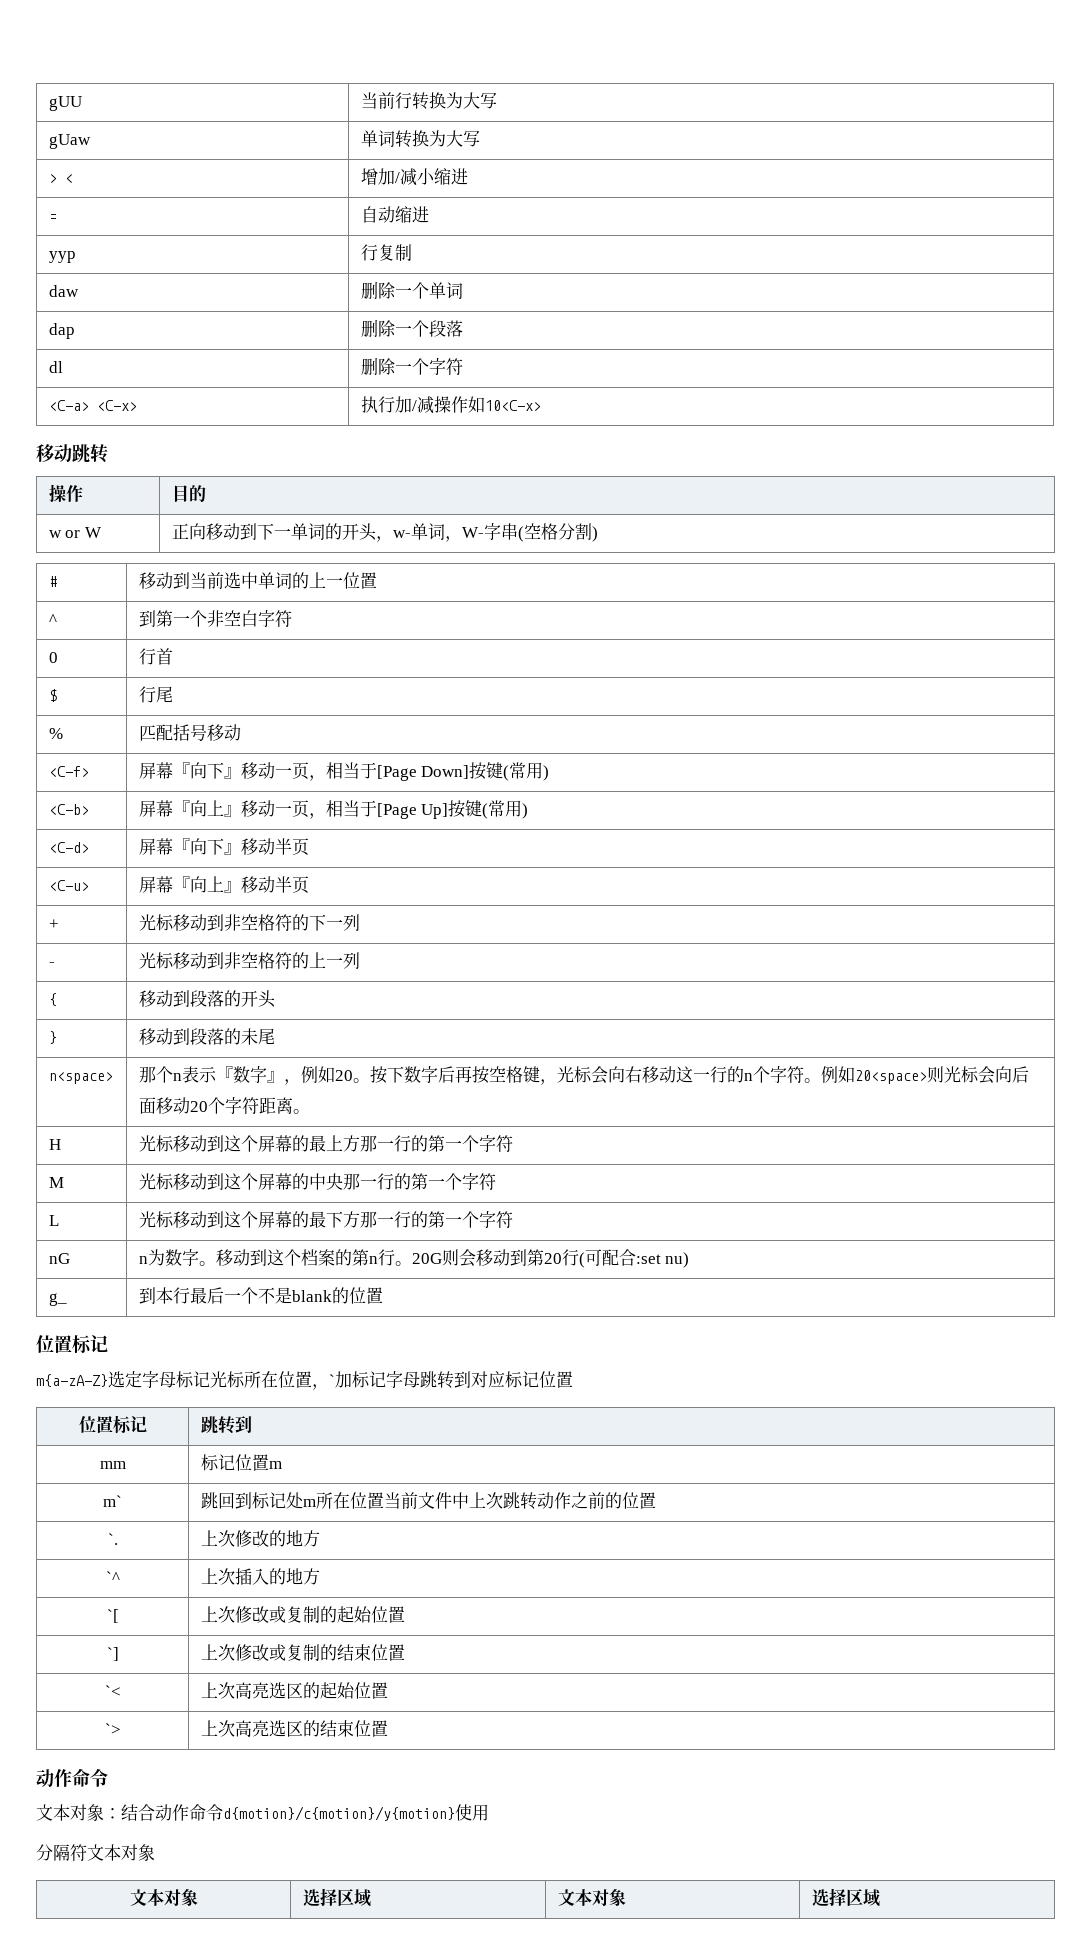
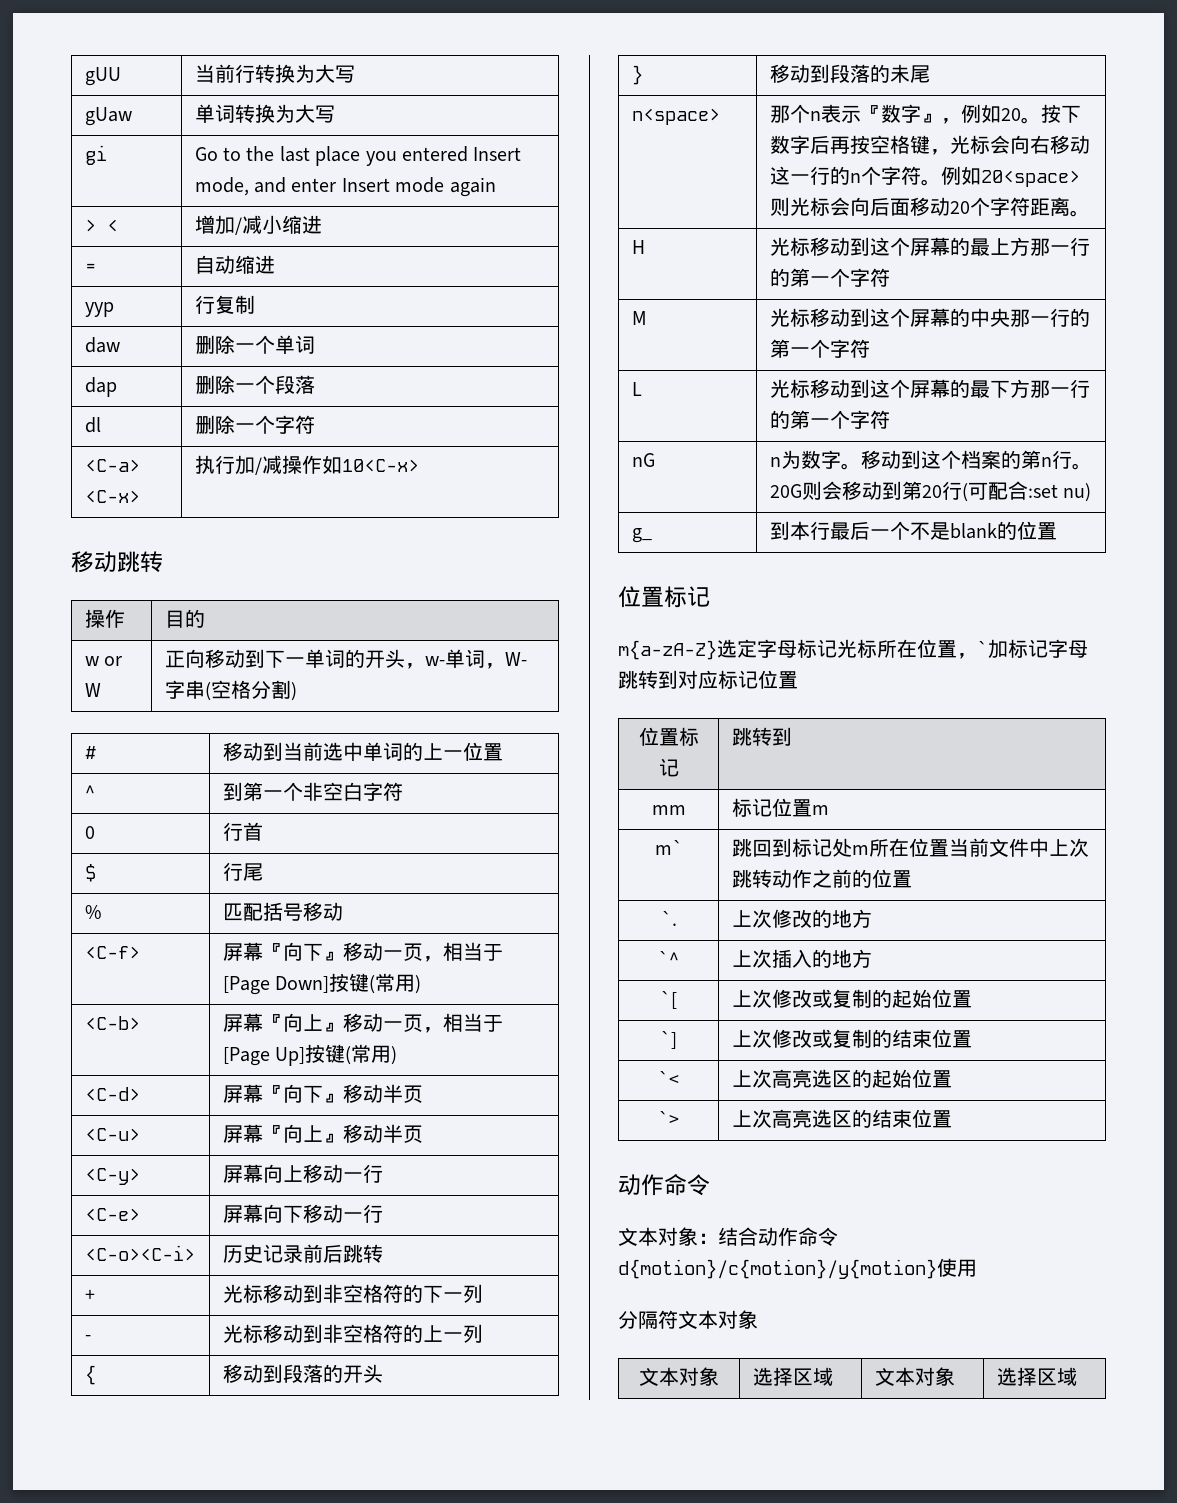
(480, 138) none -> [84,145,107,165] [194,146,522,166] [194,177,496,197] // gi | Go to the last place you entered Insert mode, and enter Insert mode again
(309, 885) none -> [84,1168,140,1185] [222,1164,383,1183] [84,1208,140,1221] [222,1204,383,1223] [84,1245,195,1261] [222,1244,383,1263] // <C-y> | 屏幕向上移动一行 // <C-e> | 屏幕向下移动一行 // <C-o><C-i> | 历史记录前后跳转

